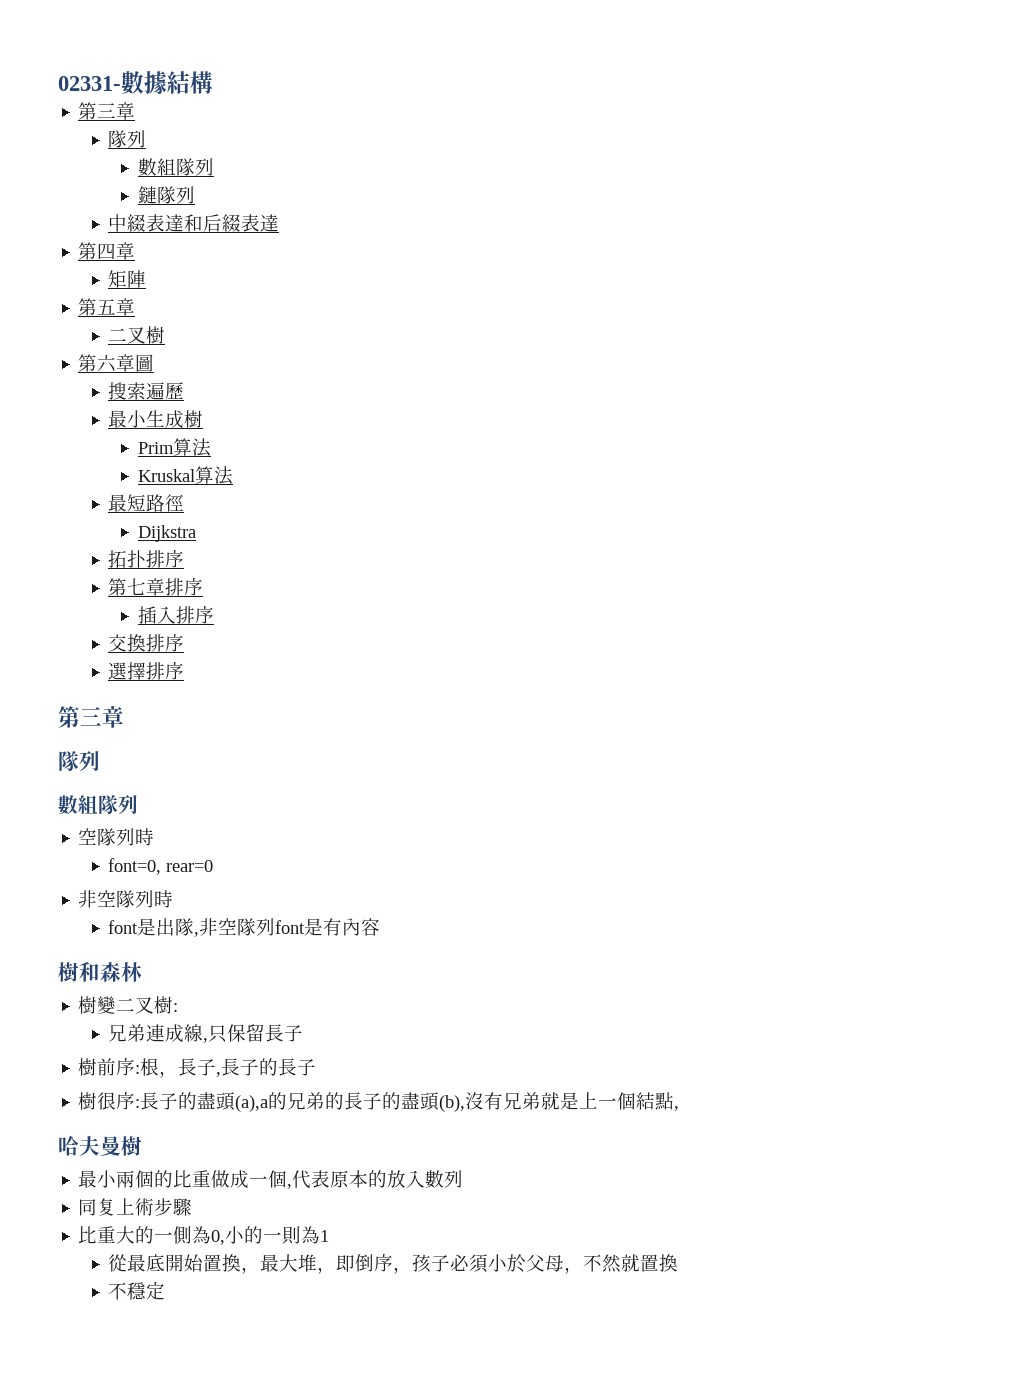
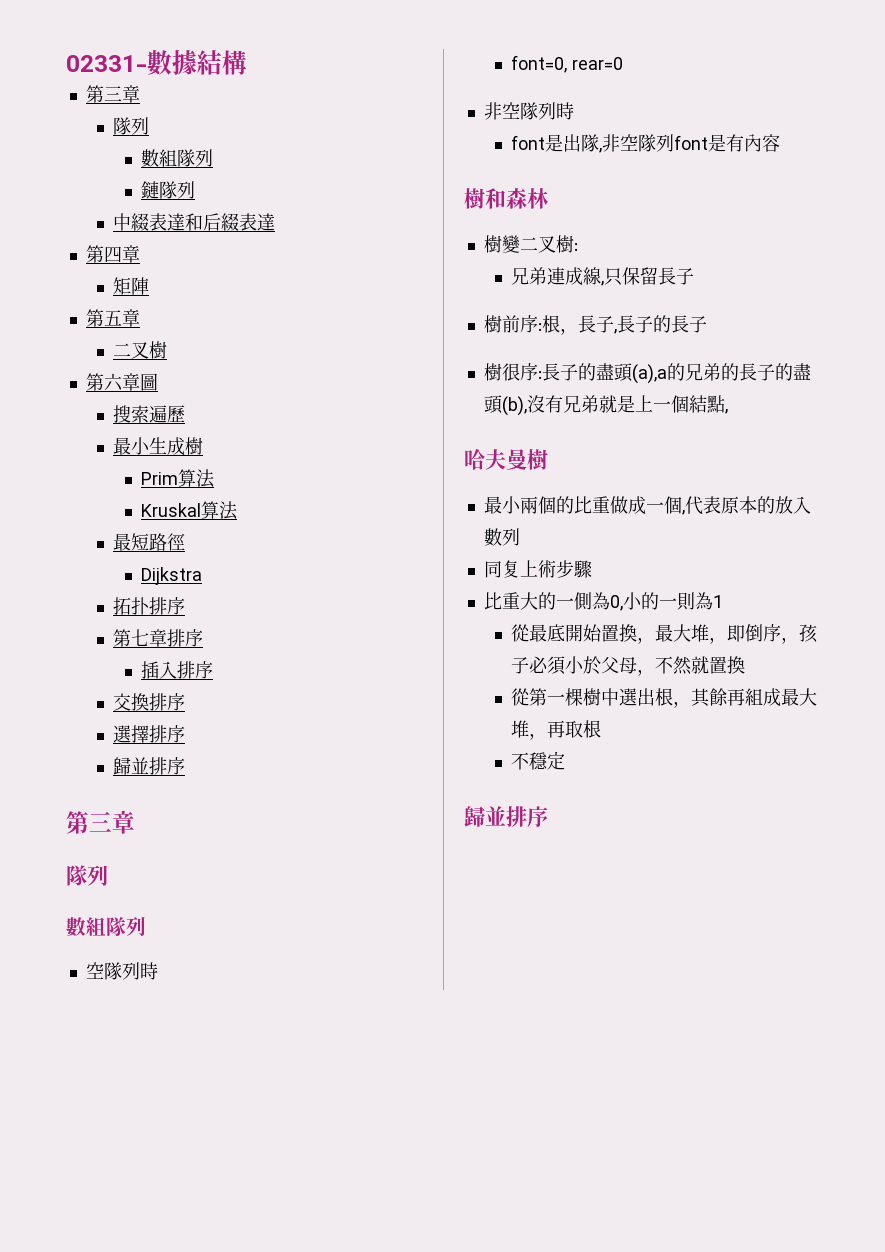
(185, 671) none -> [113,757,186,775] // 歸並排序
(679, 1263) none -> [511,688,818,708] [511,720,602,740] // 從第一棵樹中選出根，其餘再組成最大堆，再取根
(166, 1290) none -> [464,806,548,827] // 歸並排序

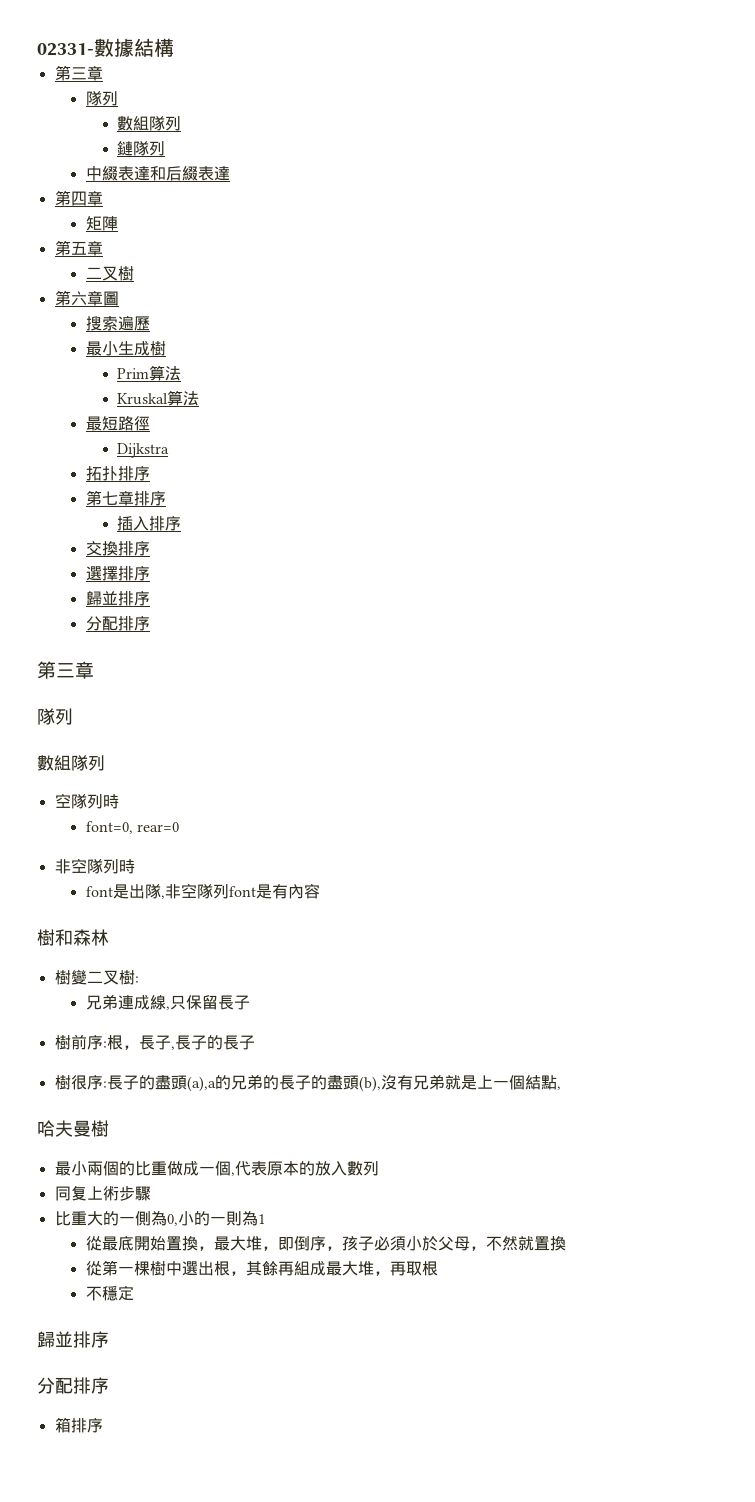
(186, 766) none -> [85,616,150,631] // 分配排序
(548, 816) none -> [37,1377,109,1394] [54,1417,103,1433] // 分配排序 // 箱排序

